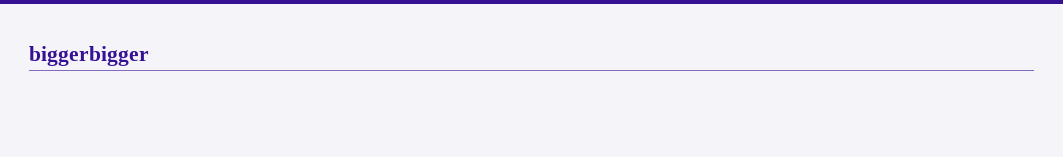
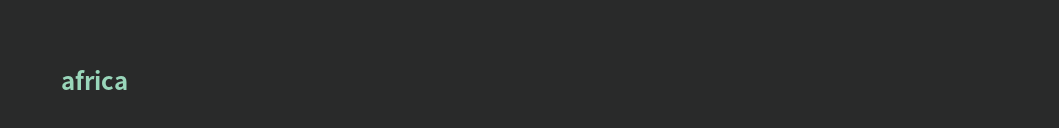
[29,46,149,66] biggerbigger -> [61,70,128,90] africa

